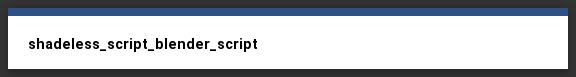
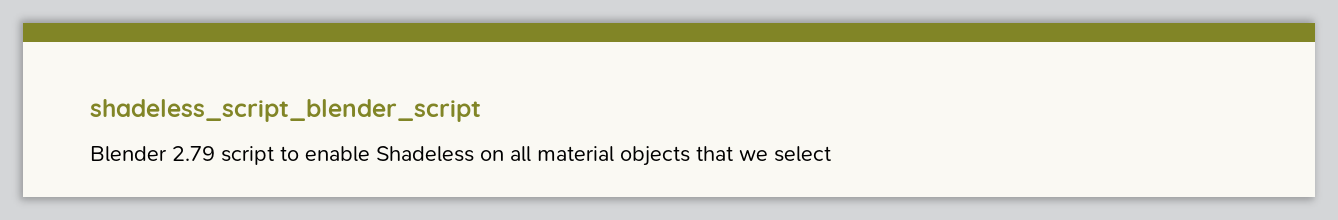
(258, 45) none -> [90,146,831,166] // Blender 2.79 script to enable Shadeless on all material objects that we select

